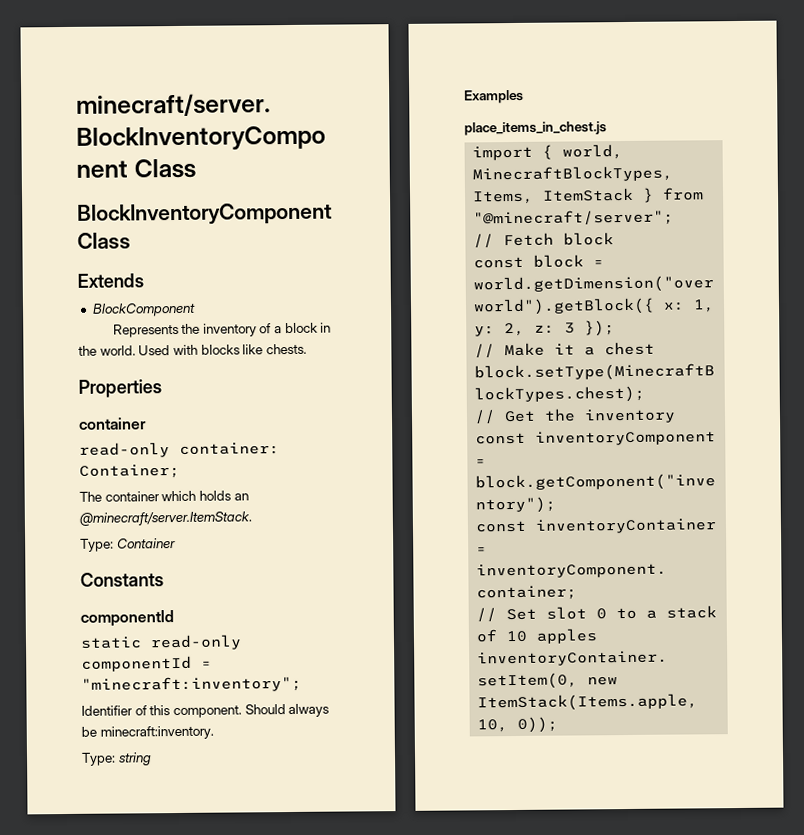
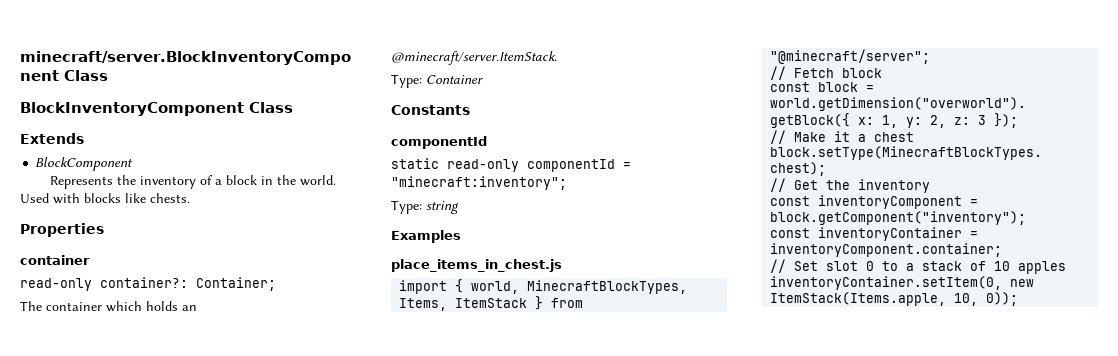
[179,442,280,455] container: -> [100,277,188,288] container?:
[81,703,330,719] [81,725,214,740] // Identifier of this component. Should always be minecraft:inventory. -> (567, 183) none

